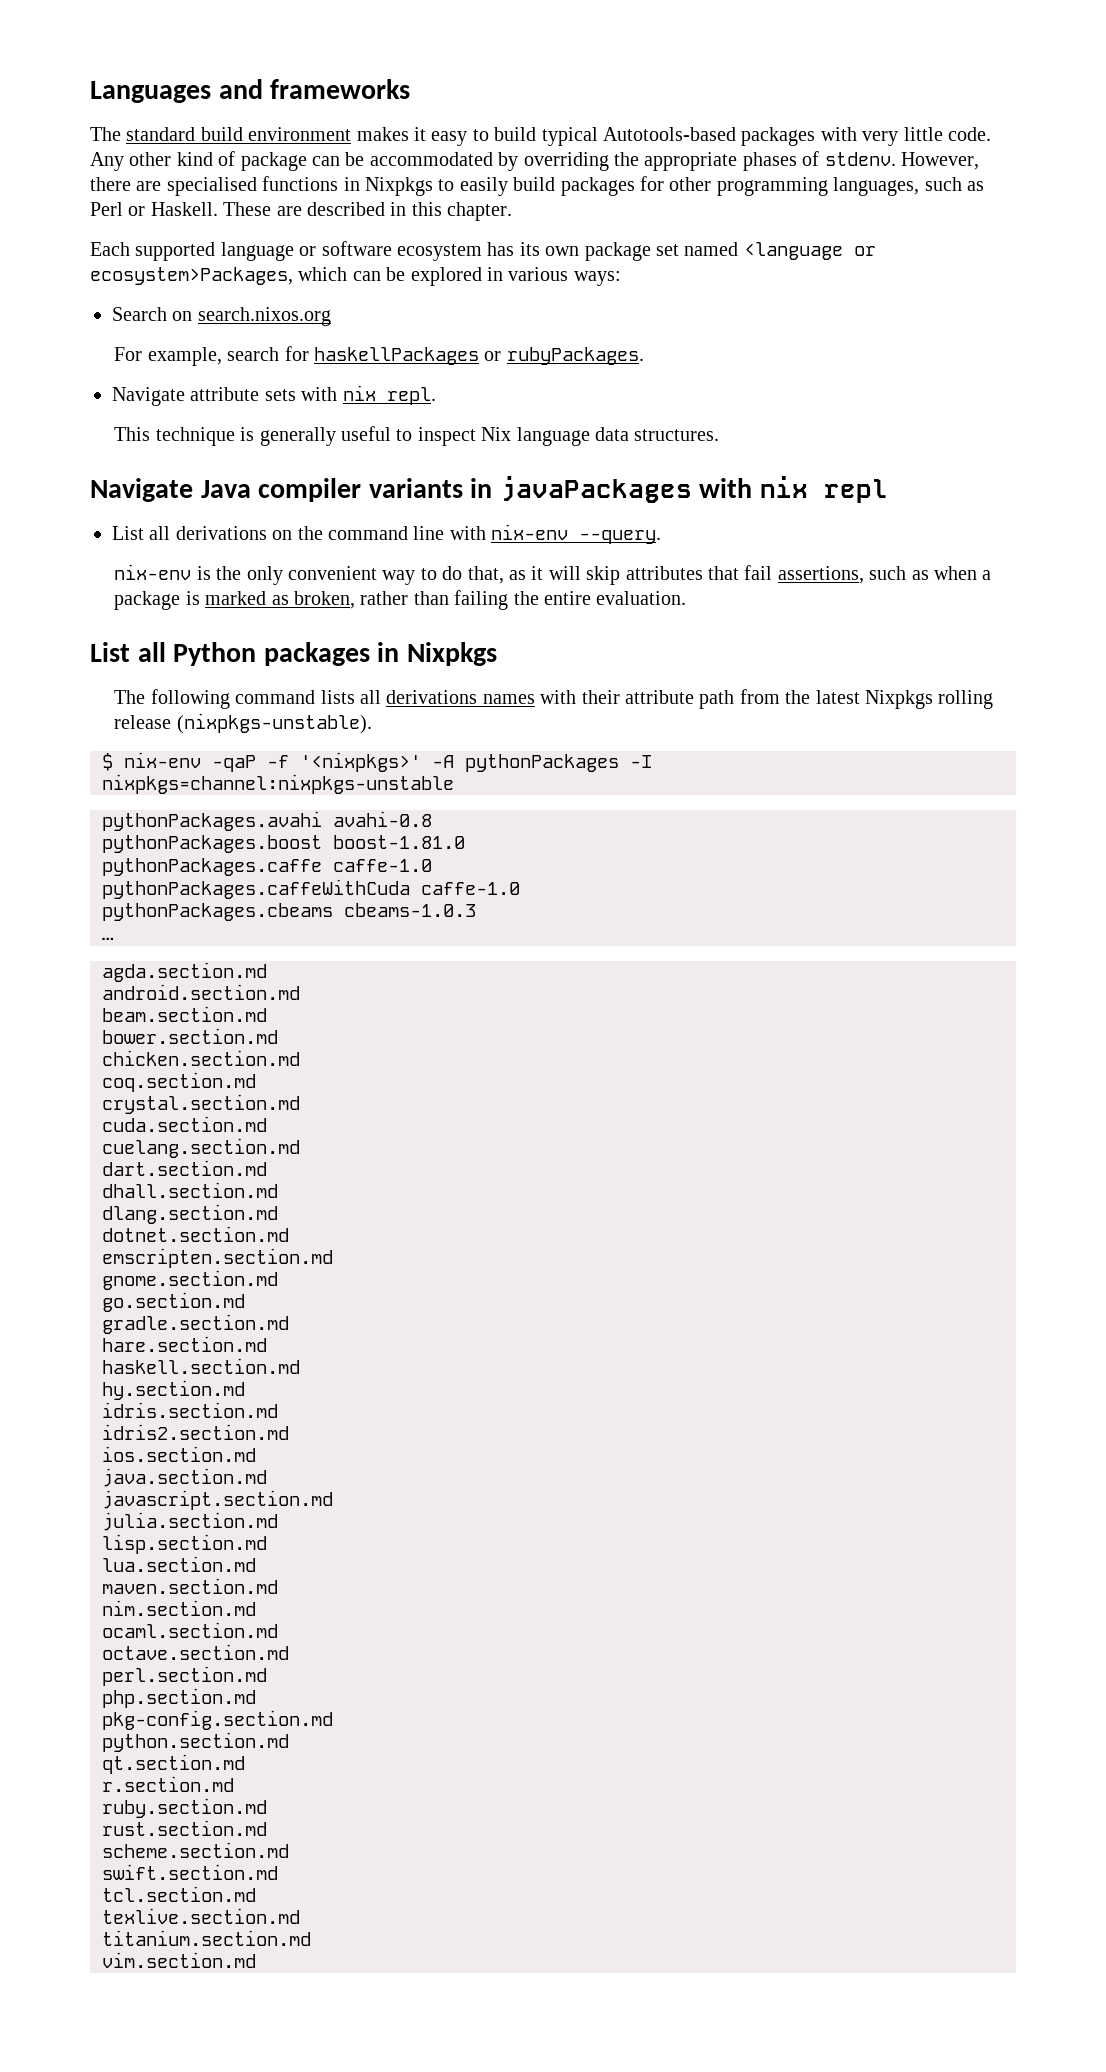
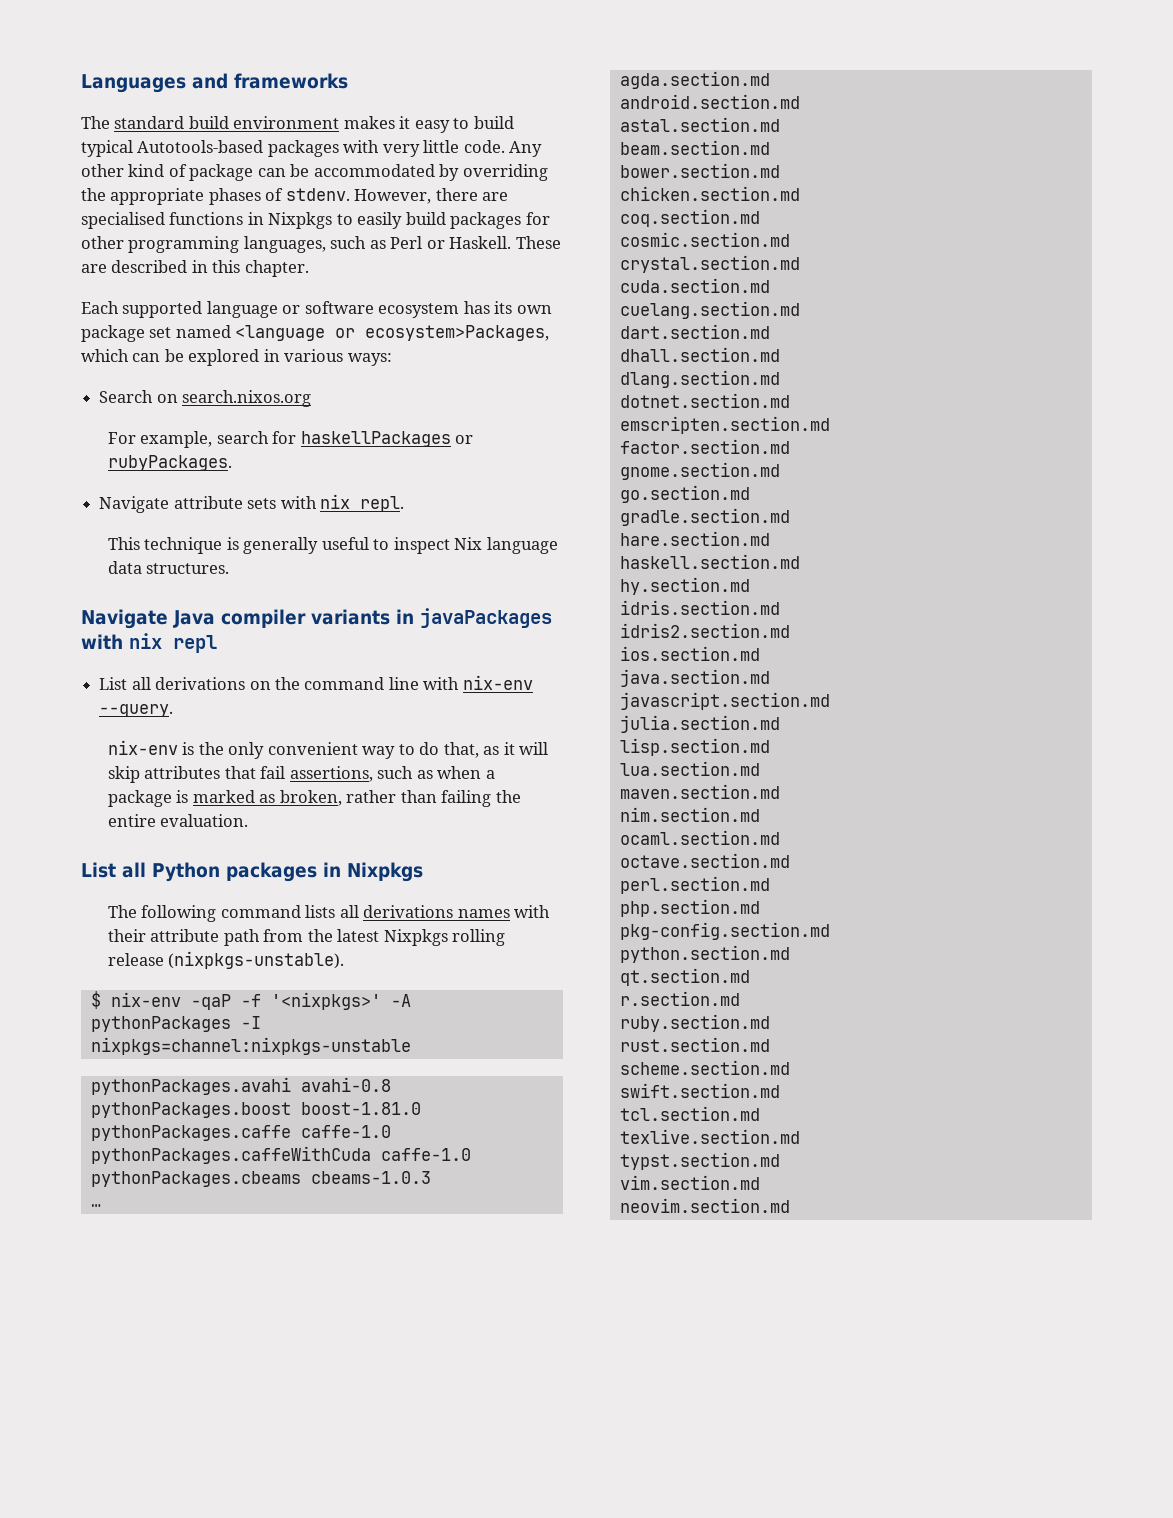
(300, 992) none -> [619,117,780,132] // astal.section.md
(256, 1082) none -> [619,232,790,247] // cosmic.section.md
(333, 1258) none -> [619,439,790,454] // factor.section.md
[102,1930,311,1946] titanium.section.md -> [619,1152,780,1170] typst.section.md
(256, 1960) none -> [619,1198,790,1213] // neovim.section.md

